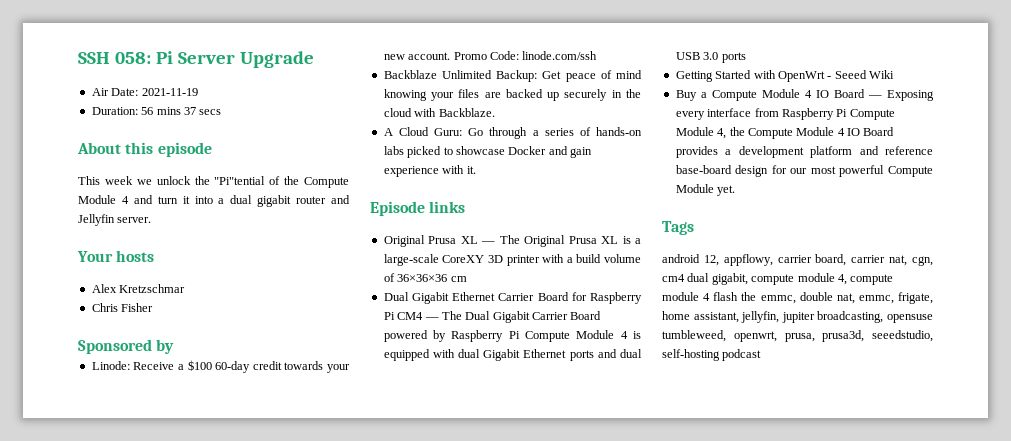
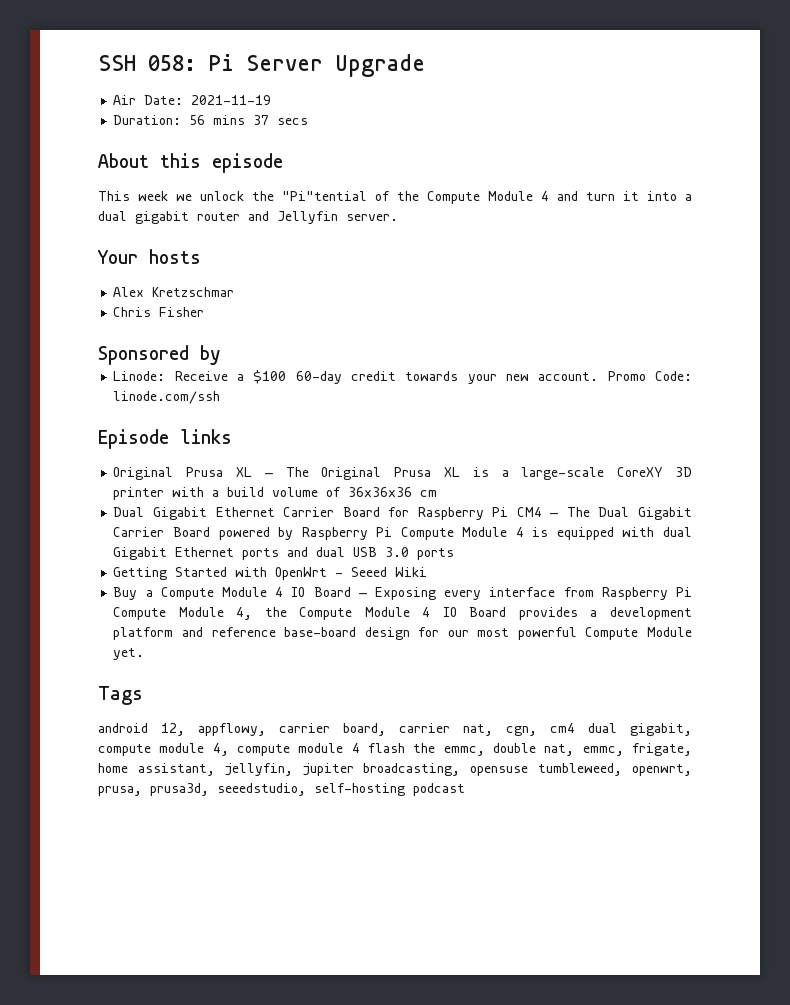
[383,70,642,82] [383,89,641,101] [383,108,495,117] [383,127,642,139] [383,146,592,158] [383,165,476,177] // Backblaze Unlimited Backup: Get peace of mind knowing your files are backed up securely in the cloud with Backblaze. // A Cloud Guru: Go through a series of hands-on labs picked to showcase Docker and gain experience with it. -> (221, 397) none

